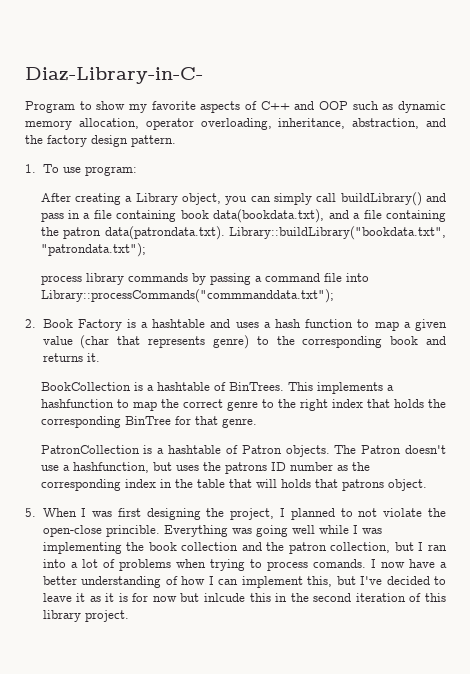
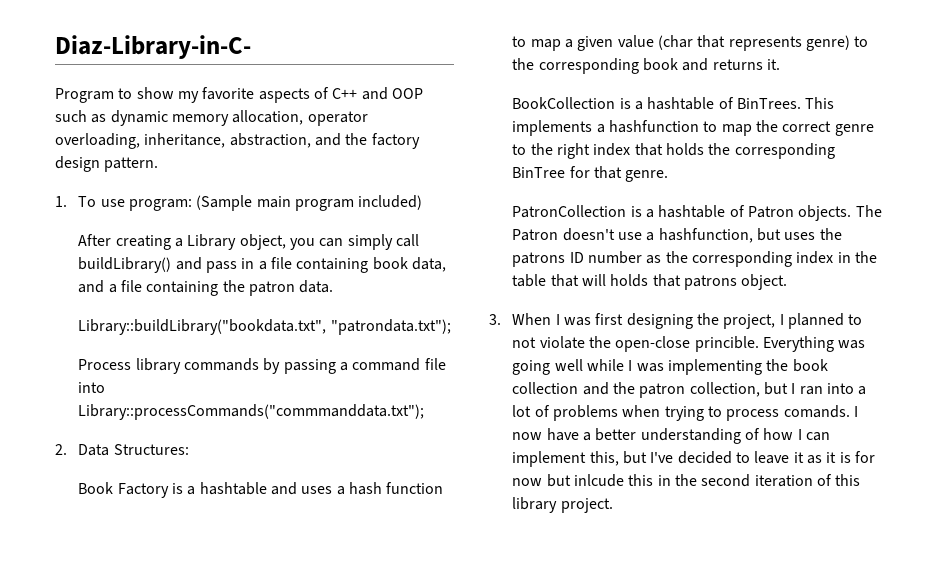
(137, 171) none -> [196,195,423,211] (Sample main program included)
[213,209,325,223] data(bookdata.txt), -> [411,257,446,272] data,
[104,226,225,240] data(patrondata.txt). -> [299,280,334,293] data. //
[40,275,82,285] process -> [78,359,132,370] Process
(36, 323) none -> [78,444,189,456] Data Structures: //
[25,508,36,517] 5. -> [489,314,501,325] 3.

